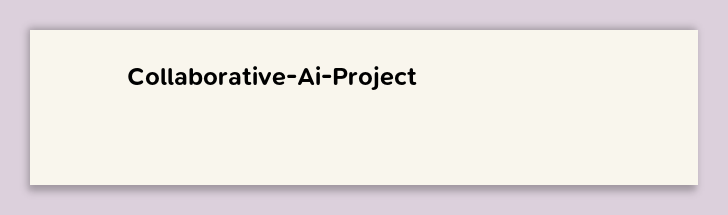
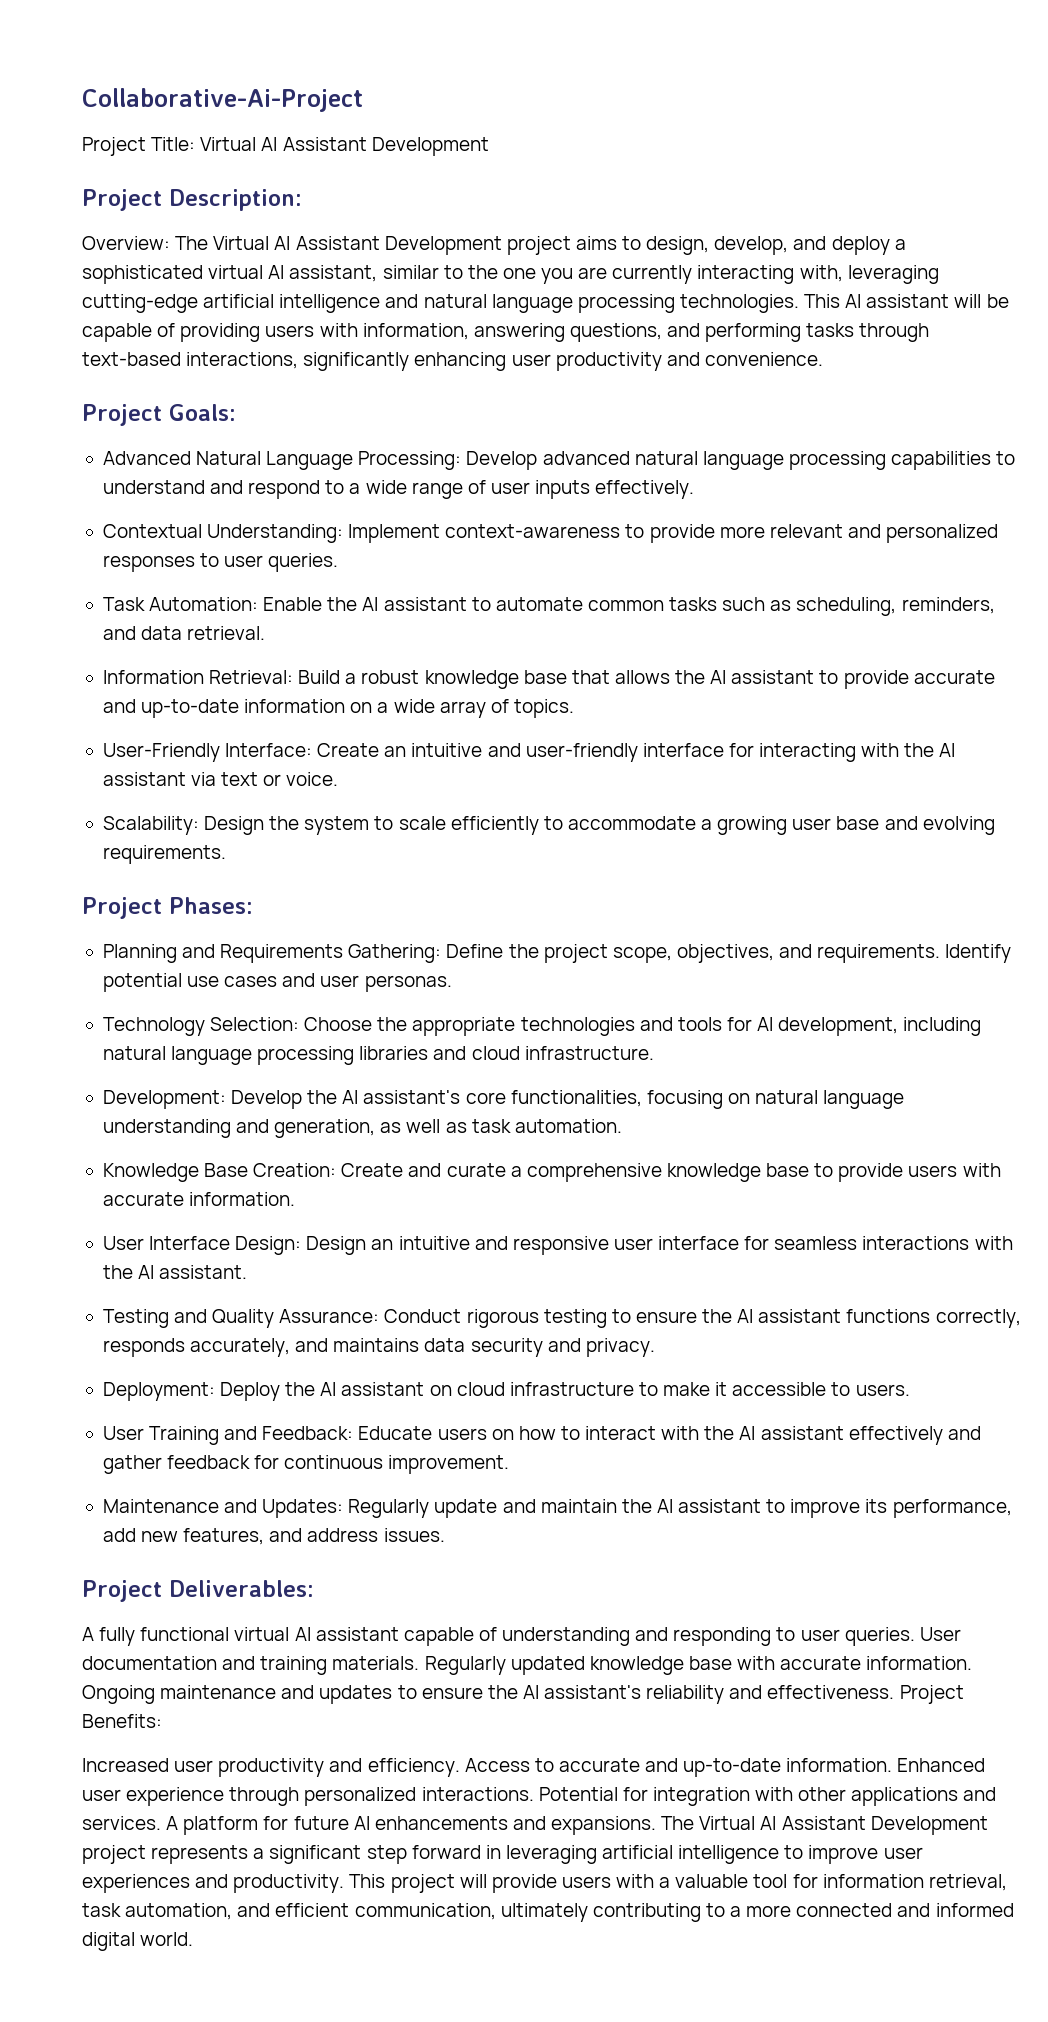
(417, 78) none -> [82,137,489,156] [82,189,302,211] [82,236,906,255] [82,265,939,284] [82,294,1009,313] [82,323,930,342] [82,352,823,371] [82,404,236,426] [102,451,1016,470] [102,480,695,499] [102,524,999,543] [102,553,339,572] [102,597,995,616] [102,626,266,640] [102,670,995,689] [102,699,574,718] [102,743,956,762] [102,772,339,786] [102,816,995,835] [102,845,226,864] [82,897,253,919] [102,944,1012,963] [102,973,452,992] [102,1017,982,1036] [102,1046,654,1065] [102,1090,905,1109] [102,1119,622,1138] [102,1163,1001,1182] [102,1192,296,1206] [102,1236,1013,1255] [102,1265,248,1279] [102,1309,1021,1328] [102,1338,655,1357] [102,1382,910,1401] [102,1426,981,1445] [102,1455,510,1474] [102,1499,1012,1518] [102,1528,445,1545] [82,1580,314,1602] [82,1627,961,1646] [82,1656,973,1675] [82,1685,964,1704] [82,1714,162,1728] [82,1758,986,1777] [82,1787,997,1806] [82,1816,988,1835] [82,1845,923,1864] [82,1874,1007,1893] [82,1903,1014,1922] [82,1932,194,1951] // Project Title: Virtual AI Assistant Development // Project Description: // Overview: The Virtual AI Assistant Development project aims to design, develop, and deploy a sophisticated virtual AI assistant, similar to the one you are currently interacting with, leveraging cutting-edge artificial intelligence and natural language processing technologies. This AI assistant will be capable of providing users with information, answering questions, and performing tasks through text-based interactions, significantly enhancing user productivity and convenience. // Project Goals: // Advanced Natural Language Processing: Develop advanced natural language processing capabilities to understand and respond to a wide range of user inputs effectively. // Contextual Understanding: Implement context-awareness to provide more relevant and personalized responses to user queries. // Task Automation: Enable the AI assistant to automate common tasks such as scheduling, reminders, and data retrieval. // Information Retrieval: Build a robust knowledge base that allows the AI assistant to provide accurate and up-to-date information on a wide array of topics. // User-Friendly Interface: Create an intuitive and user-friendly interface for interacting with the AI assistant via text or voice. // Scalability: Design the system to scale efficiently to accommodate a growing user base and evolving requirements. // Project Phases: // Planning and Requirements Gathering: Define the project scope, objectives, and requirements. Identify potential use cases and user personas. // Technology Selection: Choose the appropriate technologies and tools for AI development, including natural language processing libraries and cloud infrastructure. // Development: Develop the AI assistant's core functionalities, focusing on natural language understanding and generation, as well as task automation. // Knowledge Base Creation: Create and curate a comprehensive knowledge base to provide users with accurate information. // User Interface Design: Design an intuitive and responsive user interface for seamless interactions with the AI assistant. // Testing and Quality Assurance: Conduct rigorous testing to ensure the AI assistant functions correctly, responds accurately, and maintains data security and privacy. // Deployment: Deploy the AI assistant on cloud infrastructure to make it accessible to users. // User Training and Feedback: Educate users on how to interact with the AI assistant effectively and gather feedback for continuous improvement. // Maintenance and Updates: Regularly update and maintain the AI assistant to improve its performance, add new features, and address issues. // Project Deliverables: // A fully functional virtual AI assistant capable of understanding and responding to user queries. User documentation and training materials. Regularly updated knowledge base with accurate information. Ongoing maintenance and updates to ensure the AI assistant's reliability and effectiveness. Project Benefits: // Increased user productivity and efficiency. Access to accurate and up-to-date information. Enhanced user experience through personalized interactions. Potential for integration with other applications and services. A platform for future AI enhancements and expansions. The Virtual AI Assistant Development project represents a significant step forward in leveraging artificial intelligence to improve user experiences and productivity. This project will provide users with a valuable tool for information retrieval, task automation, and efficient communication, ultimately contributing to a more connected and informed digital world.

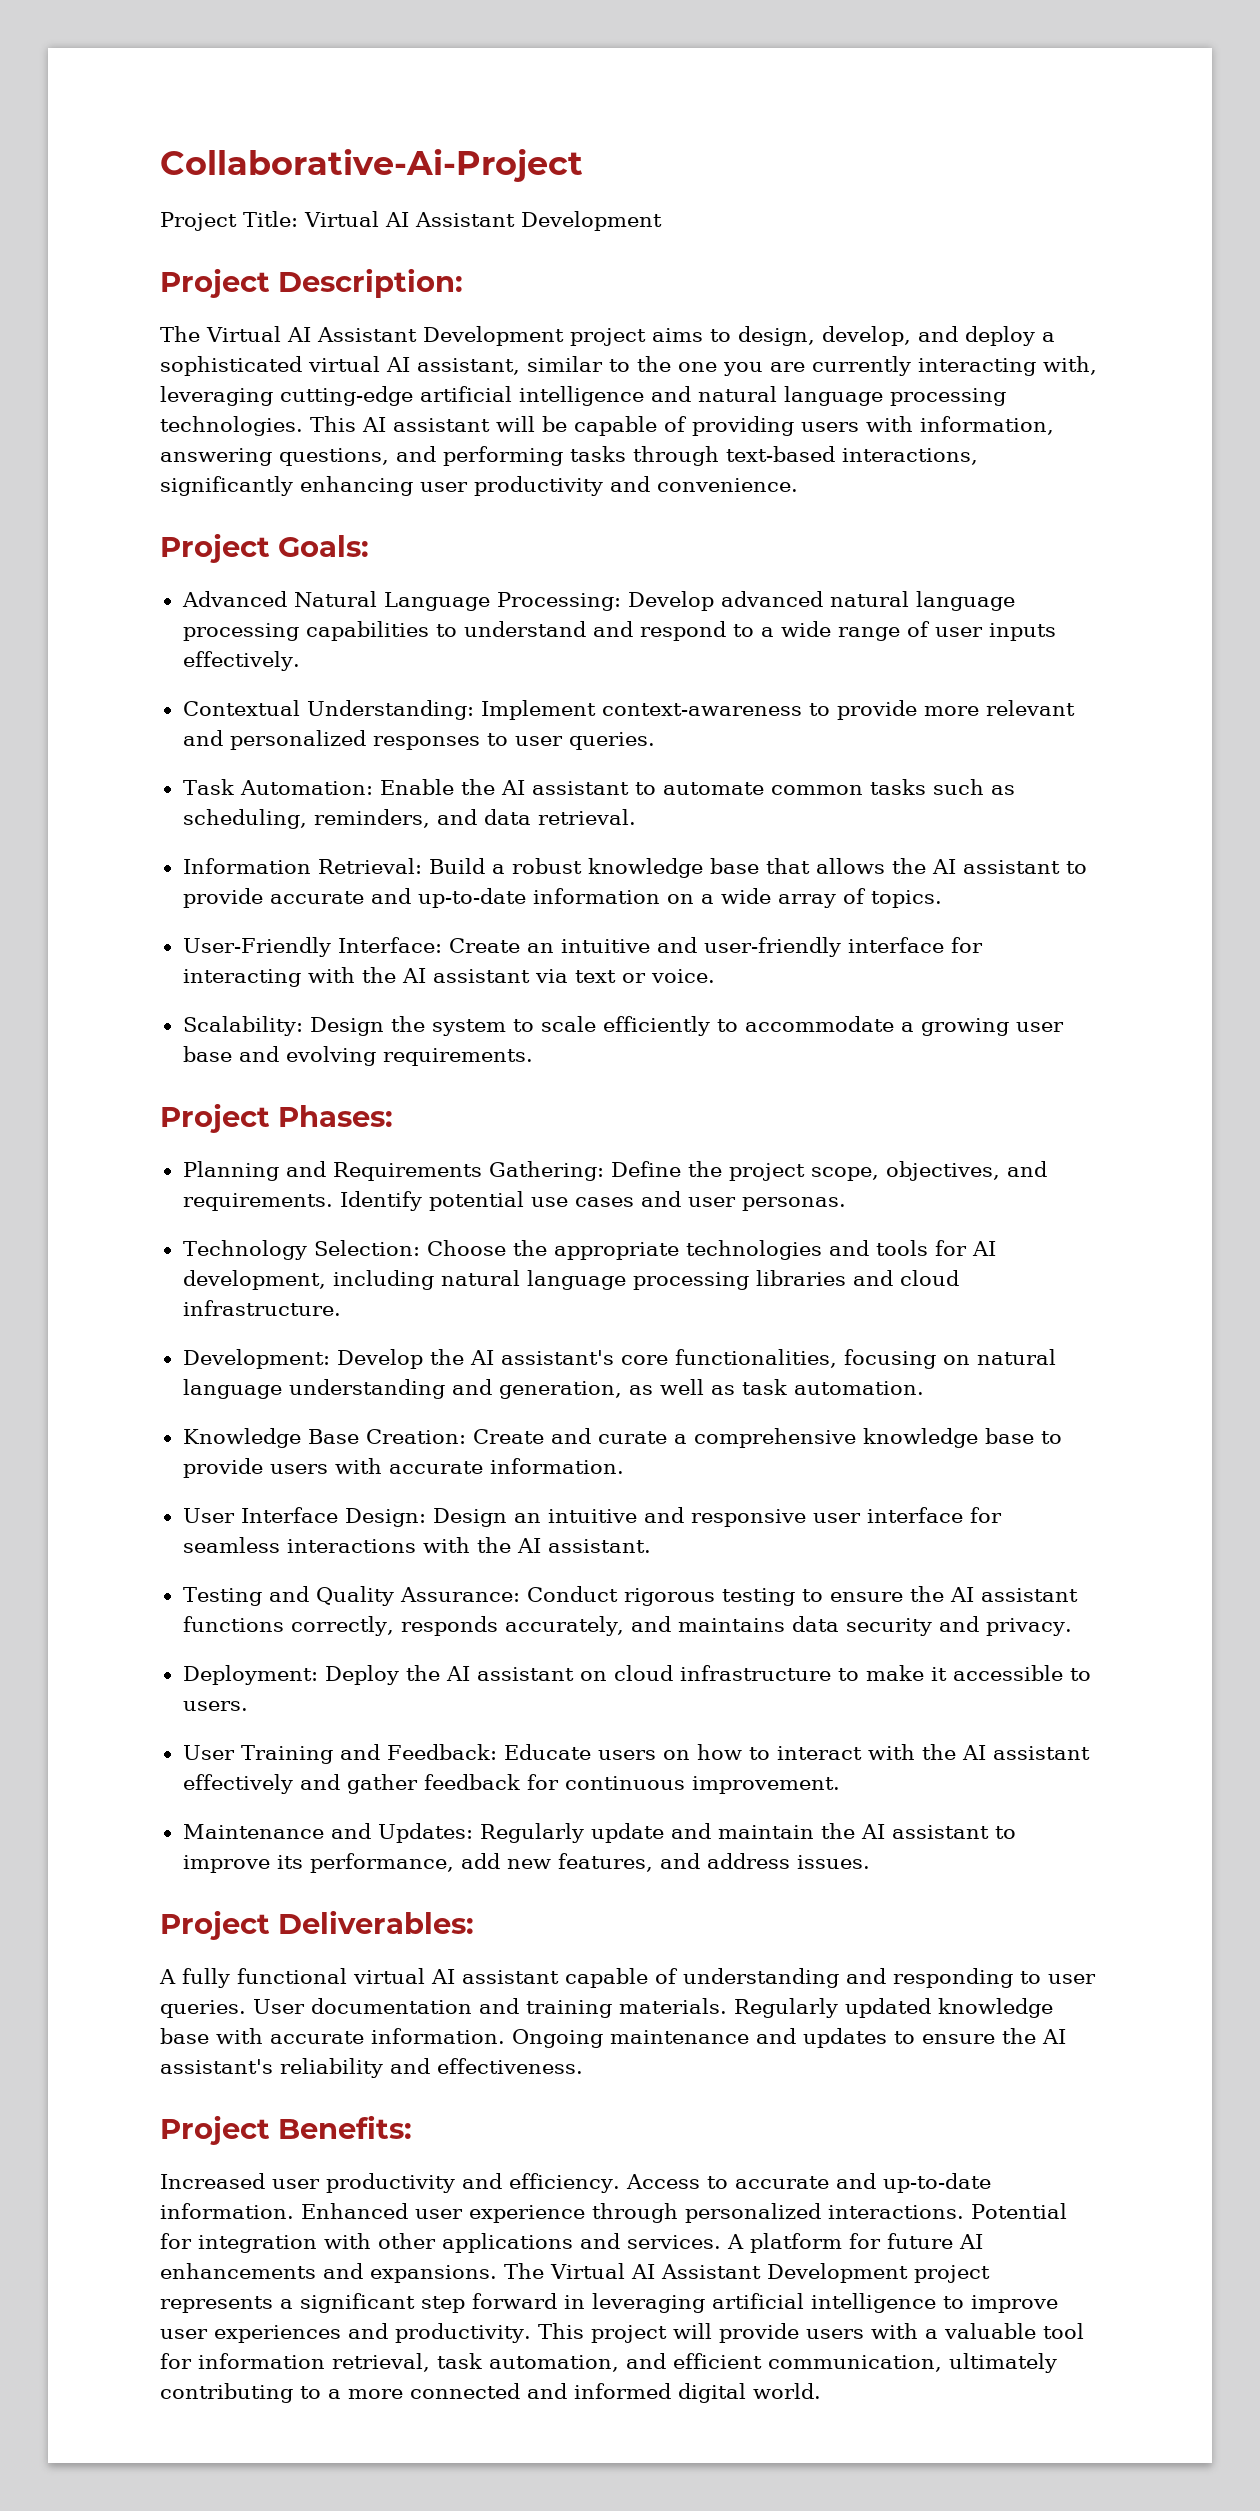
[82,236,170,250] Overview: -> (463, 283) none
(895, 1692) none -> (583, 2066) //

